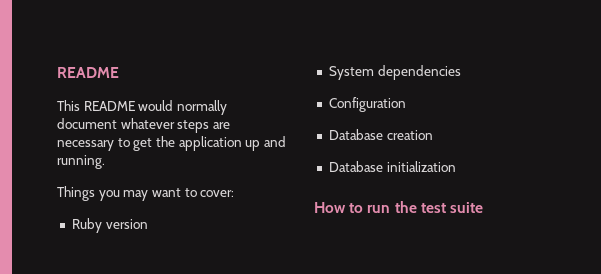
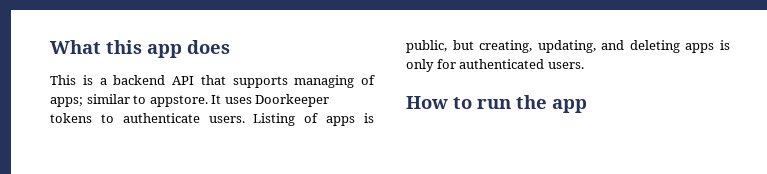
[57,67,119,78] [57,100,227,115] [57,118,230,133] [57,136,286,151] [57,155,105,169] [57,186,235,201] [71,218,148,233] [328,65,461,80] [328,97,406,112] [328,129,433,140] [328,161,456,172] README // This README would normally document whatever steps are necessary to get the application up and running. // Things you may want to cover: // Ruby version // System dependencies // Configuration // Database creation // Database initialization -> [50,40,230,58] [50,75,375,88] [50,94,330,107] [50,113,374,126] [406,40,730,53] [406,59,584,72] What this app does // This is a backend API that supports managing of apps; similar to appstore. It uses Doorkeeper tokens to authenticate users. Listing of apps is public, but creating, updating, and deleting apps is only for authenticated users.
[420,202,483,213] test suite -> [552,99,587,113] app

